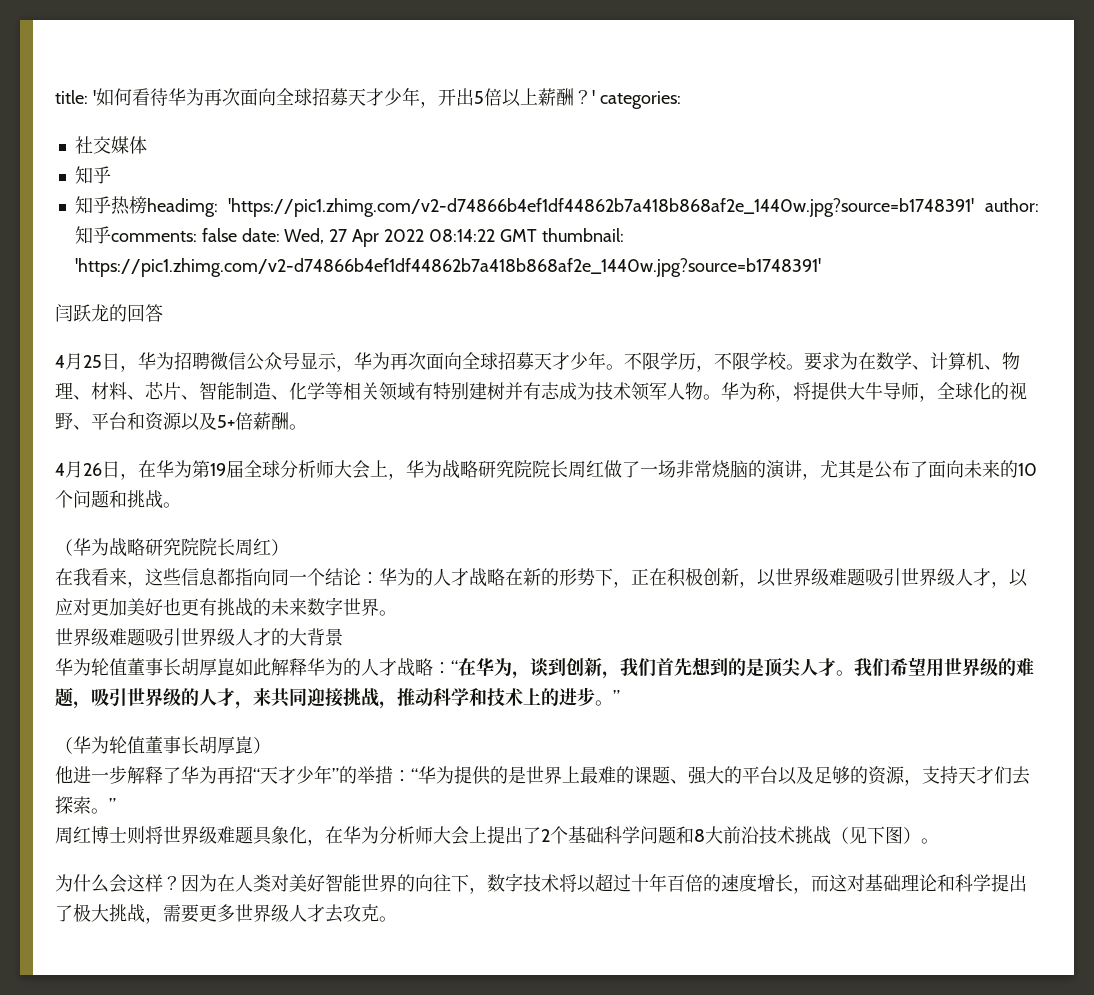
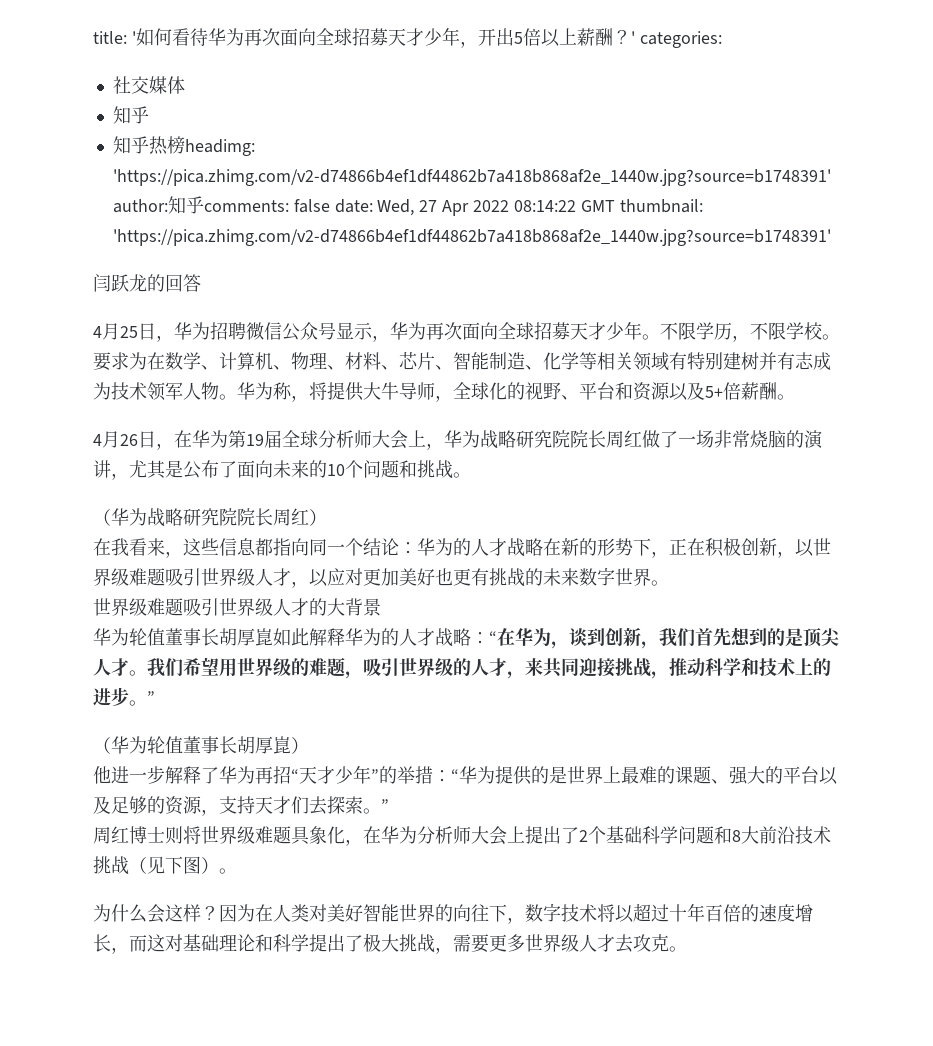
[228,198,975,217] 'https://pic1.zhimg.com/v2-d74866b4ef1df44862b7a418b868af2e_1440w.jpg?source=b1748391' -> [112,169,831,186] 'https://pica.zhimg.com/v2-d74866b4ef1df44862b7a418b868af2e_1440w.jpg?source=b1748391'
[74,258,821,277] 'https://pic1.zhimg.com/v2-d74866b4ef1df44862b7a418b868af2e_1440w.jpg?source=b1748391' -> [112,229,831,246] 'https://pica.zhimg.com/v2-d74866b4ef1df44862b7a418b868af2e_1440w.jpg?source=b1748391'

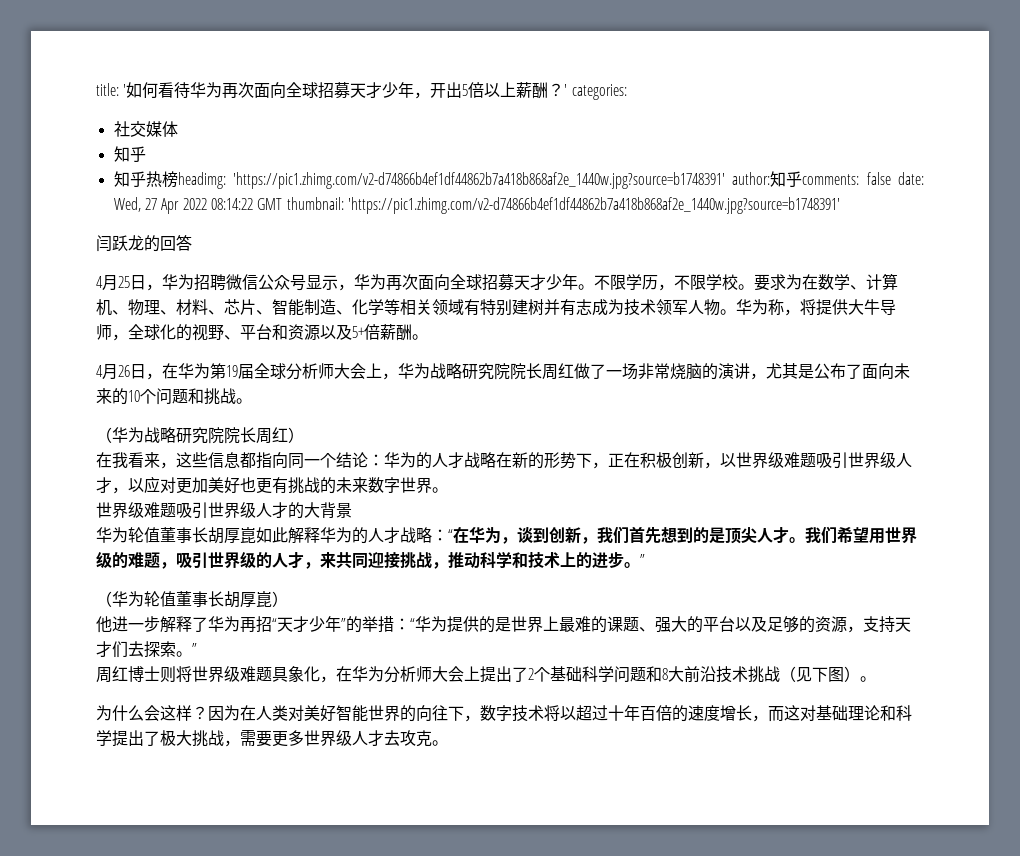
[112,169,831,186] 'https://pica.zhimg.com/v2-d74866b4ef1df44862b7a418b868af2e_1440w.jpg?source=b1748391' -> [232,172,725,189] 'https://pic1.zhimg.com/v2-d74866b4ef1df44862b7a418b868af2e_1440w.jpg?source=b1748391'
[112,229,831,246] 'https://pica.zhimg.com/v2-d74866b4ef1df44862b7a418b868af2e_1440w.jpg?source=b1748391' -> [347,197,840,214] 'https://pic1.zhimg.com/v2-d74866b4ef1df44862b7a418b868af2e_1440w.jpg?source=b1748391'

